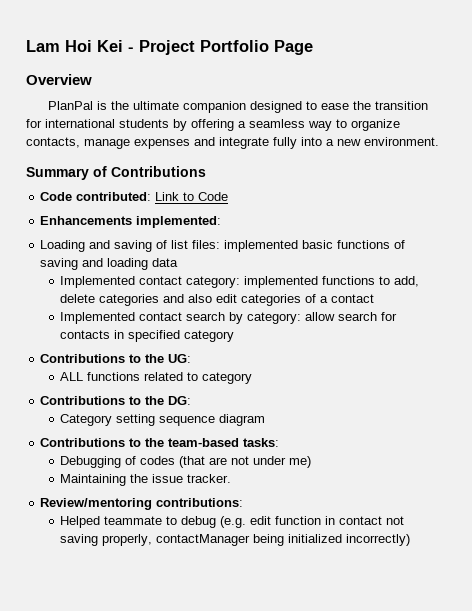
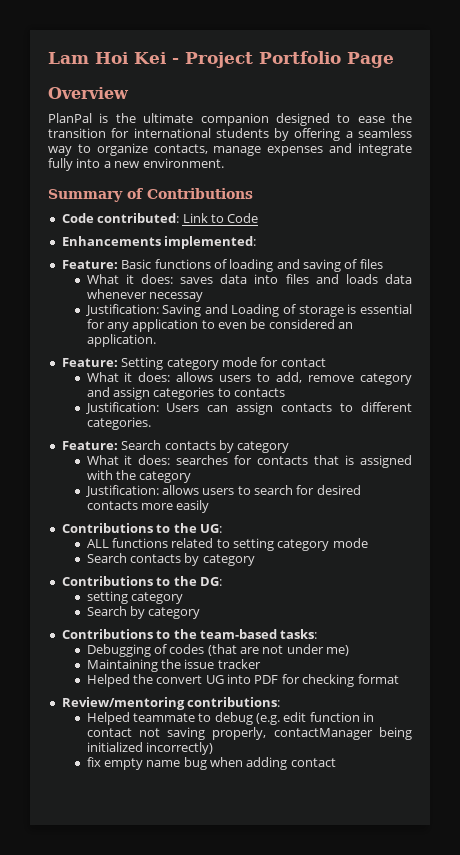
[40,240,406,252] [40,258,179,270] [60,276,420,288] [60,294,375,306] [60,312,398,324] [60,330,235,342] Loading and saving of list files: implemented basic functions of saving and loading data // Implemented contact category: implemented functions to add, delete categories and also edit categories of a contact // Implemented contact search by category: allow search for contacts in specified category -> [61,259,383,272] [86,274,413,284] [86,289,203,302] [84,304,412,317] [86,319,354,332] [86,334,156,347] [61,357,326,370] [86,372,412,385] [86,387,286,400] [84,402,412,415] [86,417,151,430] [61,440,290,453] [86,455,412,468] [86,470,192,483] [84,485,361,497] [86,500,210,513] Feature: Basic functions of loading and saving of files // What it does: saves data into files and loads data whenever necessay // Justification: Saving and Loading of storage is essential for any application to even be considered an application. // Feature: Setting category mode for contact // What it does: allows users to add, remove category and assign categories to contacts // Justification: Users can assign contacts to different categories. // Feature: Search contacts by category // What it does: searches for contacts that is assigned with the category // Justification: allows users to search for desired contacts more easily
(199, 376) none -> [233,538,368,551] [86,553,200,566] setting category mode // Search contacts by
[60,414,266,426] Category setting sequence diagram -> [86,591,183,604] [86,606,201,619] setting category // Search by category
[187,474,232,483] tracker. -> [217,659,261,669] [86,674,399,687] tracker // Helped the convert UG into PDF for checking format
(411, 540) none -> [86,757,336,770] // fix empty name bug when adding contact

